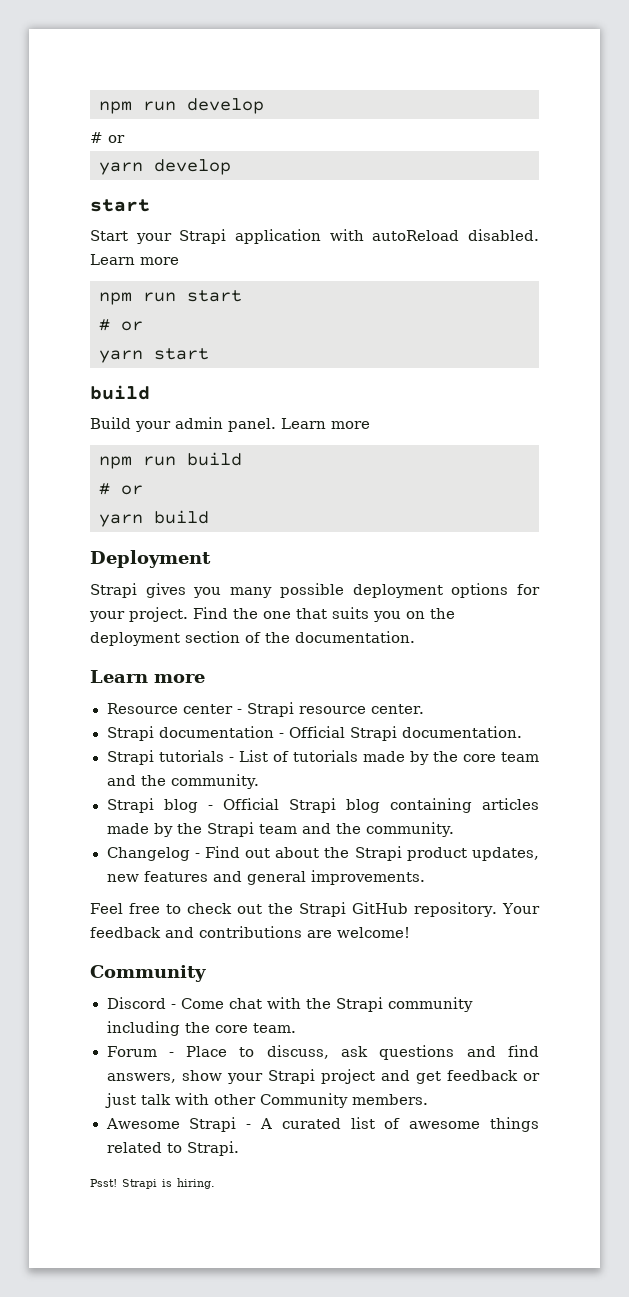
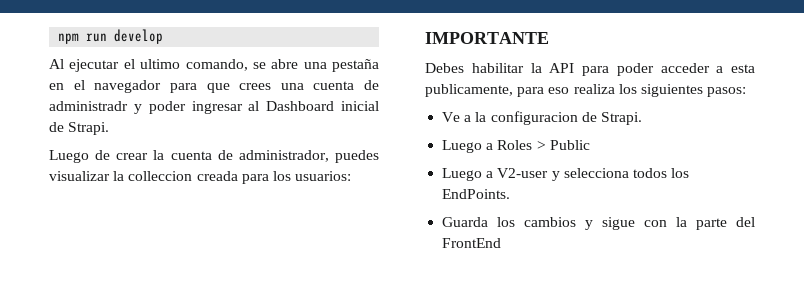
[90,132,125,143] [99,159,231,175] [90,199,150,212] [90,229,539,244] [90,254,179,265] [99,290,242,305] [99,319,143,331] [99,348,209,363] [90,385,150,400] [90,417,370,432] [99,452,242,469] [99,483,143,495] [99,510,209,527] [90,550,211,568] [90,583,540,598] [89,607,455,622] [90,631,415,646] [90,670,205,683] [106,702,425,717] [106,726,522,741] [106,750,540,765] [106,774,260,789] [106,798,539,813] [106,822,455,837] [106,846,539,861] [106,870,425,885] [90,902,541,917] [90,926,410,938] [90,965,206,982] [106,997,473,1012] [106,1021,296,1036] [106,1045,539,1060] [106,1069,540,1084] [104,1093,428,1108] [105,1117,539,1132] [106,1141,239,1156] [90,1178,215,1189] # or // yarn develop // start // Start your Strapi application with autoReload disabled. Learn more // npm run start // # or // yarn start // build // Build your admin panel. Learn more // npm run build // # or // yarn build // Deployment // Strapi gives you many possible deployment options for your project. Find the one that suits you on the deployment section of the documentation. // Learn more // Resource center - Strapi resource center. // Strapi documentation - Official Strapi documentation. // Strapi tutorials - List of tutorials made by the core team and the community. // Strapi blog - Official Strapi blog containing articles made by the Strapi team and the community. // Changelog - Find out about the Strapi product updates, new features and general improvements. // Feel free to check out the Strapi GitHub repository. Your feedback and contributions are welcome! // Community // Discord - Come chat with the Strapi community including the core team. // Forum - Place to discuss, ask questions and find answers, show your Strapi project and get feedback or just talk with other Community members. // Awesome Strapi - A curated list of awesome things related to Strapi. // Psst! Strapi is hiring. -> [49,59,379,72] [49,80,379,93] [49,101,379,114] [49,122,110,135] [49,150,379,163] [49,171,352,184] [425,32,549,44] [425,63,755,76] [425,84,747,97] [442,111,642,125] [442,140,590,153] [442,168,690,181] [442,189,511,199] [442,217,755,230] [442,238,502,248] Al ejecutar el ultimo comando, se abre una pestaña en el navegador para que crees una cuenta de administradr y poder ingresar al Dashboard inicial de Strapi. // Luego de crear la cuenta de administrador, puedes visualizar la colleccion creada para los usuarios: // IMPORTANTE // Debes habilitar la API para poder acceder a esta publicamente, para eso realiza los siguientes pasos: // Ve a la configuracion de Strapi. // Luego a Roles > Public // Luego a V2-user y selecciona todos los EndPoints. // Guarda los cambios y sigue con la parte del FrontEnd

